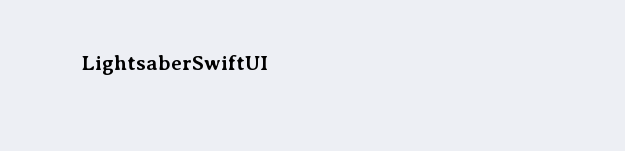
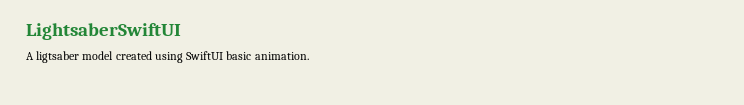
(268, 65) none -> [26,51,309,63] // A ligtsaber model created using SwiftUI basic animation.

